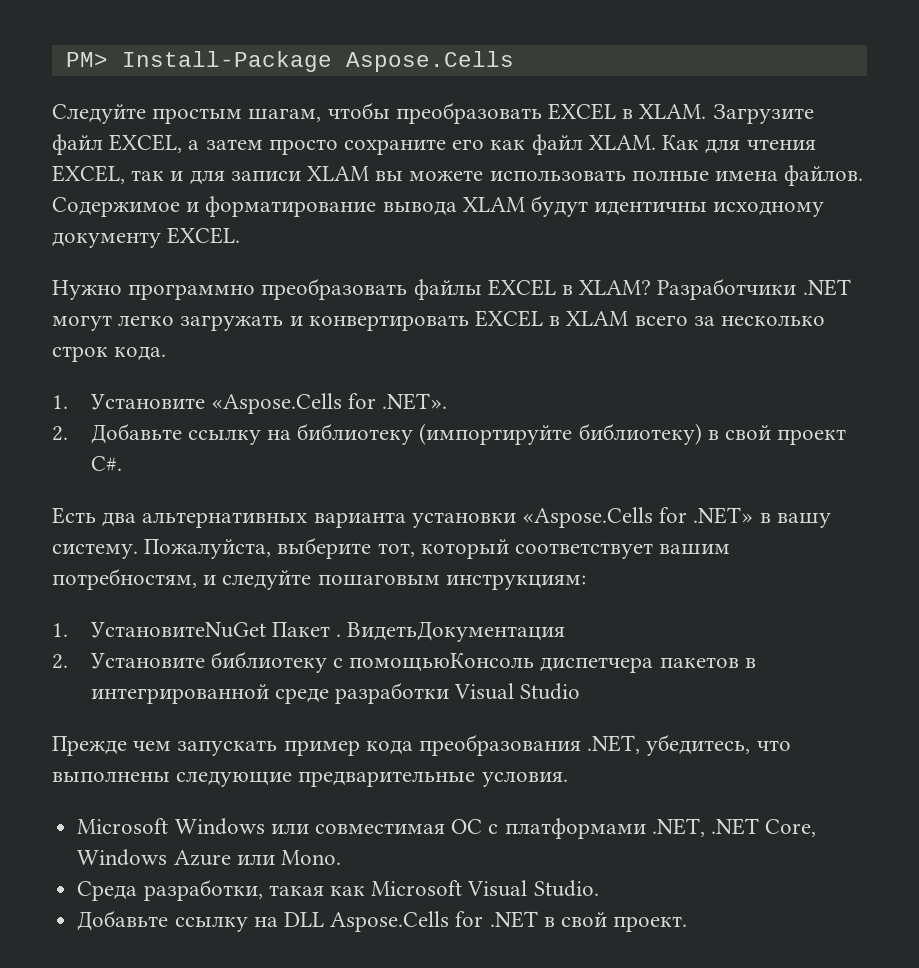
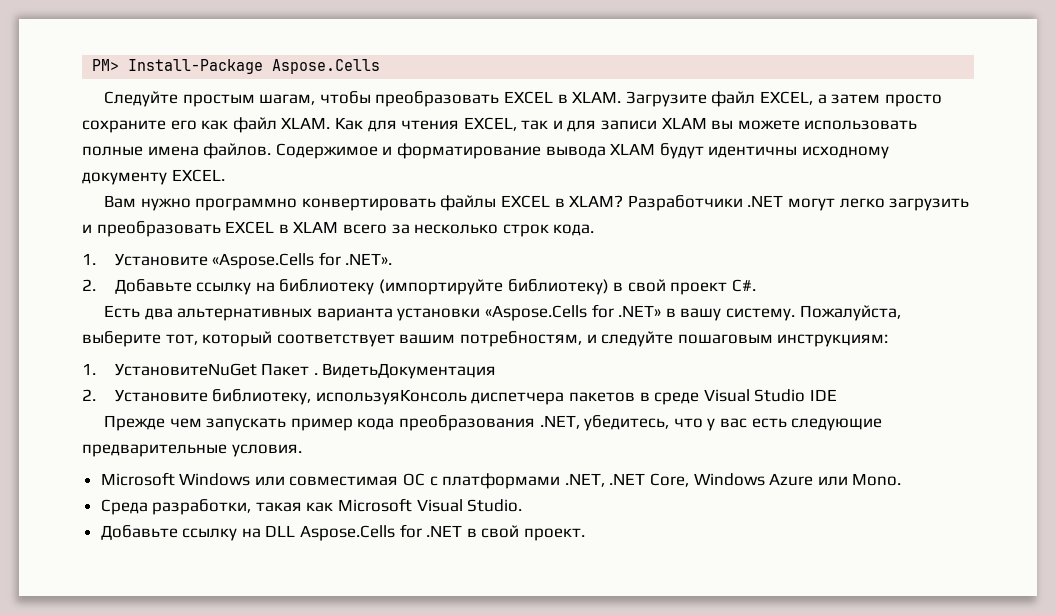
[52,278,408,300] Нужно программно преобразовать -> [104,195,436,211] Вам нужно программно конвертировать
[180,315,469,331] загружать и конвертировать -> [889,198,970,211] [82,221,221,237] загрузить и преобразовать
[210,651,756,673] [90,682,449,704] библиотеку с помощьюКонсоль диспетчера пакетов в интегрированной среде разработки -> [212,389,700,405] библиотеку, используяКонсоль диспетчера пакетов в среде
(581, 691) none -> [809,389,837,401] IDE
[52,771,170,782] выполнены -> [707,418,787,431] у вас есть

